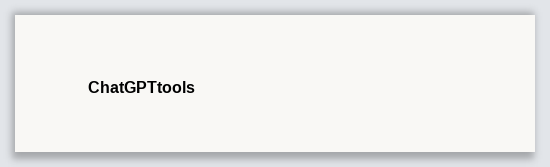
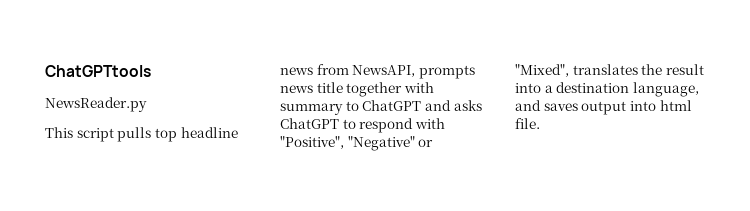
(195, 87) none -> [45,97,147,112] [45,127,238,142] [280,64,475,79] [280,82,434,97] [280,100,482,115] [280,118,445,133] [280,136,434,151] [515,64,704,77] [515,82,699,97] [515,100,692,115] [515,118,540,129] // NewsReader.py // This script pulls top headline news from NewsAPI, prompts news title together with summary to ChatGPT and asks ChatGPT to respond with "Positive", "Negative" or "Mixed", translates the result into a destination language, and saves output into html file.

